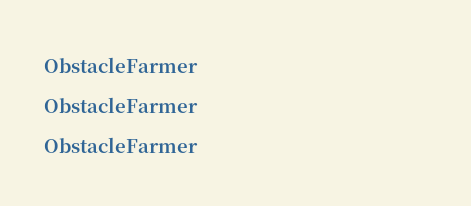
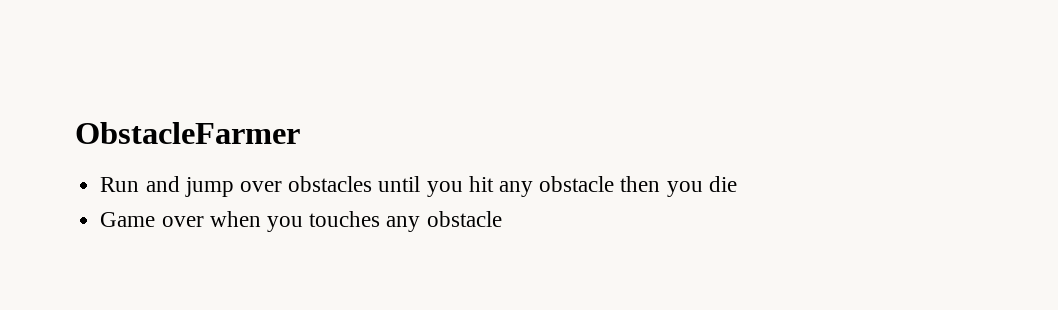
[44,57,198,73] [44,97,198,113] [44,137,198,153] ObstacleFarmer // ObstacleFarmer // ObstacleFarmer -> [75,122,300,144] [100,176,737,197] [100,211,502,232] ObstacleFarmer // Run and jump over obstacles until you hit any obstacle then you die // Game over when you touches any obstacle

